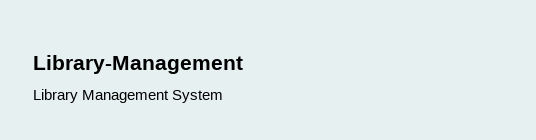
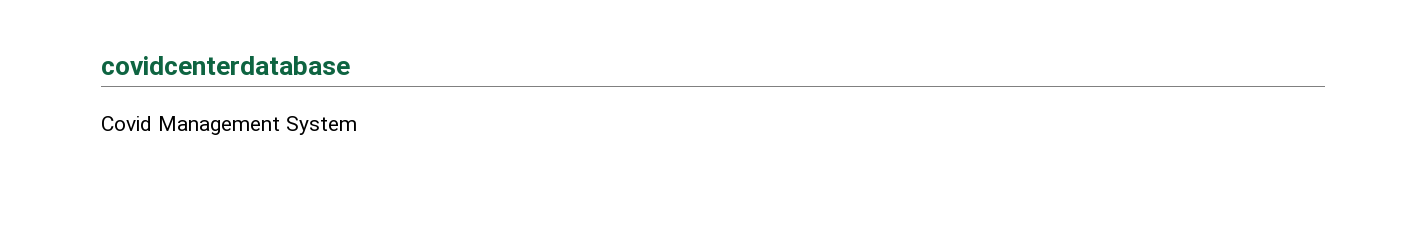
[33,55,243,74] [33,89,78,103] Library-Management // Library -> [101,56,350,75] [101,116,152,131] covidcenterdatabase // Covid

